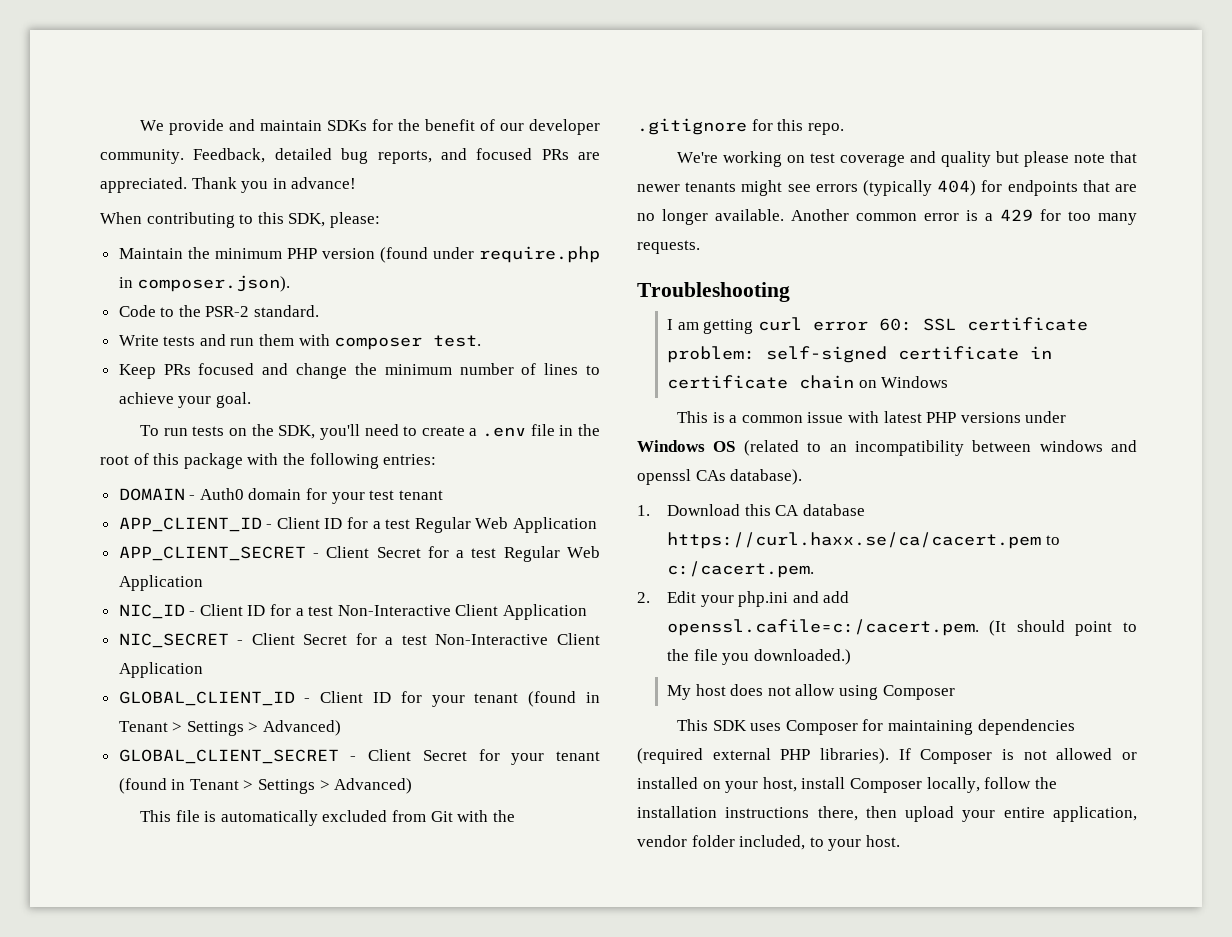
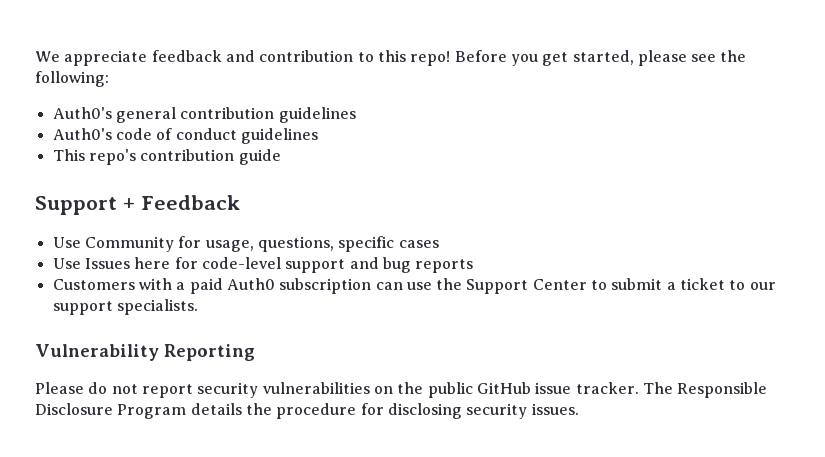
[169,119,601,135] [100,148,600,164] [100,177,357,193] [100,212,380,228] [118,246,600,263] [118,275,291,292] [118,305,320,317] [118,334,482,350] [118,363,600,379] [118,392,251,408] [140,424,601,440] [100,453,437,469] [118,488,443,504] [118,517,598,533] [118,546,601,562] [118,575,203,591] [118,604,588,620] [118,633,600,648] [118,662,203,678] [118,691,601,707] [118,720,342,736] [118,749,600,765] [118,778,413,794] [140,810,515,826] [637,118,844,135] [677,151,1137,167] [637,180,1137,196] [637,209,1137,225] [637,240,700,254] [637,282,790,302] [666,317,1088,334] [666,346,1052,363] [666,375,949,389] [677,411,1067,423] [637,440,1137,456] [637,469,803,485] [637,504,865,516] [666,532,1060,549] [666,561,814,578] [637,591,850,607] [666,619,1137,636] [666,649,851,665] [666,684,955,700] [677,719,1075,735] [637,748,1137,764] [637,777,1057,793] [637,806,1137,822] [637,835,900,851] provide and maintain SDKs for the benefit of our developer community. Feedback, detailed bug reports, and focused PRs are appreciated. Thank you in advance! // When contributing to this SDK, please: // Maintain the minimum PHP version (found under require.php in composer.json). // Code to the PSR-2 standard. // Write tests and run them with composer test. // Keep PRs focused and change the minimum number of lines to achieve your goal. // To run tests on the SDK, you'll need to create a .env file in the root of this package with the following entries: // DOMAIN - Auth0 domain for your test tenant // APP_CLIENT_ID - Client ID for a test Regular Web Application // APP_CLIENT_SECRET - Client Secret for a test Regular Web Application // NIC_ID - Client ID for a test Non-Interactive Client Application // NIC_SECRET - Client Secret for a test Non-Interactive Client Application // GLOBAL_CLIENT_ID - Client ID for your tenant (found in Tenant > Settings > Advanced) // GLOBAL_CLIENT_SECRET - Client Secret for your tenant (found in Tenant > Settings > Advanced) // This file is automatically excluded from Git with the .gitignore for this repo. // We're working on test coverage and quality but please note that newer tenants might see errors (typically 404) for endpoints that are no longer available. Another common error is a 429 for too many requests. // Troubleshooting // I am getting curl error 60: SSL certificate problem: self-signed certificate in certificate chain on Windows // This is a common issue with latest PHP versions under Windows OS (related to an incompatibility between windows and openssl CAs database). // 1. Download this CA database https://curl.haxx.se/ca/cacert.pem to c:/cacert.pem. // 2. Edit your php.ini and add openssl.cafile=c:/cacert.pem. (It should point to the file you downloaded.) // My host does not allow using Composer // This SDK uses Composer for maintaining dependencies (required external PHP libraries). If Composer is not allowed or installed on your host, install Composer locally, follow the installation instructions there, then upload your entire application, vendor folder included, to your host. -> [64,50,747,66] [35,71,109,87] [52,107,356,123] [52,128,318,144] [52,149,281,165] [35,195,240,215] [52,236,439,252] [52,257,474,273] [52,278,776,294] [52,299,198,315] [35,344,255,361] [35,382,768,398] [35,403,579,419] appreciate feedback and contribution to this repo! Before you get started, please see the following: // Auth0's general contribution guidelines // Auth0's code of conduct guidelines // This repo's contribution guide // Support + Feedback // Use Community for usage, questions, specific cases // Use Issues here for code-level support and bug reports // Customers with a paid Auth0 subscription can use the Support Center to submit a ticket to our support specialists. // Vulnerability Reporting // Please do not report security vulnerabilities on the public GitHub issue tracker. The Responsible Disclosure Program details the procedure for disclosing security issues.

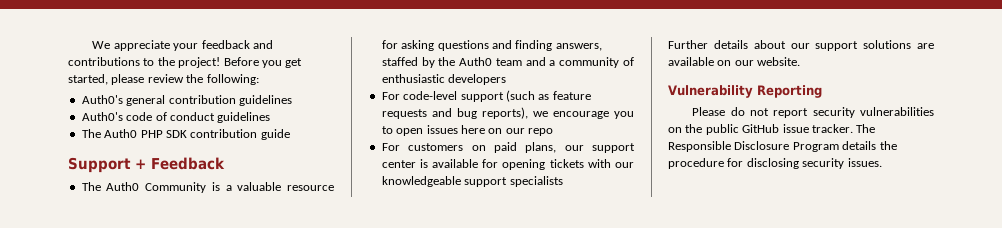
(148, 58) none -> [173,43,199,51] your
[259,50,451,66] contribution to this repo! -> [68,57,221,68] contributions to the project!
[691,54,717,62] see -> [147,74,184,83] review
[52,149,136,165] This repo's -> [81,129,187,138] The Auth0 PHP SDK
[52,236,439,252] [52,257,474,273] [52,278,776,294] [52,299,198,315] Use Community for usage, questions, specific cases // Use Issues here for code-level support and bug reports // Customers with a paid Auth0 subscription can use the Support Center to submit a ticket to our support specialists. -> [81,182,335,193] [381,40,602,51] [381,57,634,68] [381,74,507,85] [381,90,591,102] [381,107,634,119] [381,125,553,136] [381,142,635,153] [381,159,634,170] [381,176,563,187] [668,40,934,51] [668,57,801,66] The Auth0 Community is a valuable resource for asking questions and finding answers, staffed by the Auth0 team and a community of enthusiastic developers // For code-level support (such as feature requests and bug reports), we encourage you to open issues here on our repo // For customers on paid plans, our support center is available for opening tickets with our knowledgeable support specialists // Further details about our support solutions are available on our website.

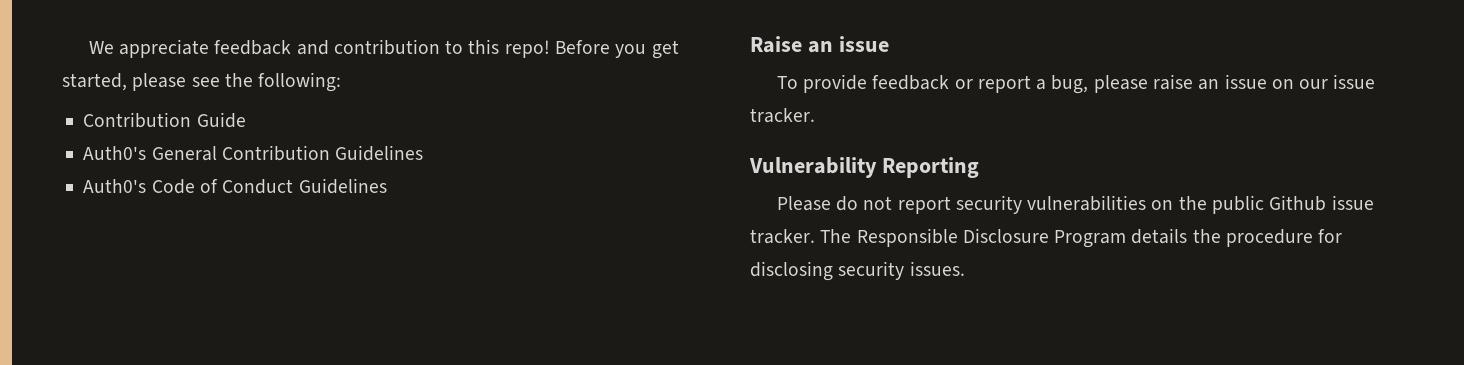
[173,43,199,51] your -> (210, 48) none
[68,57,221,68] contributions to the project! -> [333,39,550,58] contribution to this repo!
[147,74,184,83] review -> [191,77,220,87] see
[81,95,292,106] [81,112,271,123] [81,129,290,140] [68,157,225,173] [81,182,335,193] [381,40,602,51] [381,57,634,68] [381,74,507,85] [381,90,591,102] [381,107,634,119] [381,125,553,136] [381,142,635,153] [381,159,634,170] [381,176,563,187] [668,40,934,51] [668,57,801,66] Auth0's general contribution guidelines // Auth0's code of conduct guidelines // The Auth0 PHP SDK contribution guide // Support + Feedback // The Auth0 Community is a valuable resource for asking questions and finding answers, staffed by the Auth0 team and a community of enthusiastic developers // For code-level support (such as feature requests and bug reports), we encourage you to open issues here on our repo // For customers on paid plans, our support center is available for opening tickets with our knowledgeable support specialists // Further details about our support solutions are available on our website. -> [83,112,246,128] [83,145,424,161] [83,178,387,194] [750,36,889,53] [776,74,1376,94] [750,108,815,123] Contribution Guide // Auth0's General Contribution Guidelines // Auth0's Code of Conduct Guidelines // Raise an issue // To provide feedback or report a bug, please raise an issue on our issue tracker.
[742,124,780,133] GitHub -> [1269,195,1327,211] Github

